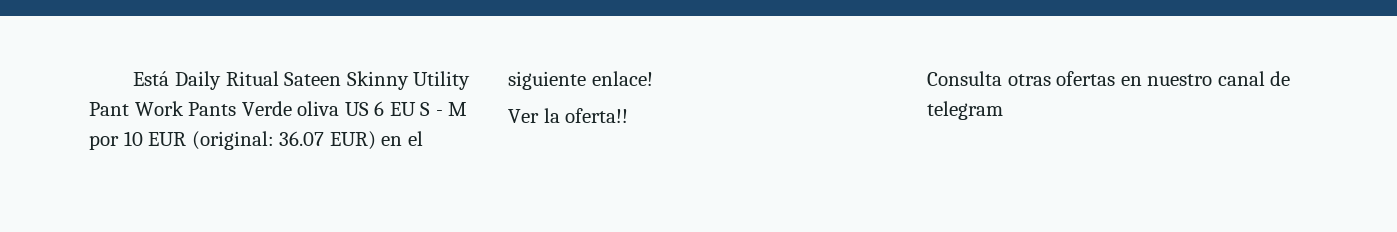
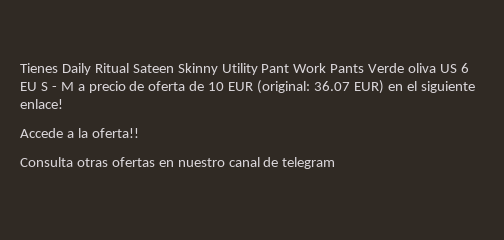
[133,71,170,86] Está -> [20,63,58,73] Tienes
[89,135,119,150] por -> [77,81,205,93] a precio de oferta de
[508,109,539,123] Ver -> [20,128,74,138] Accede a

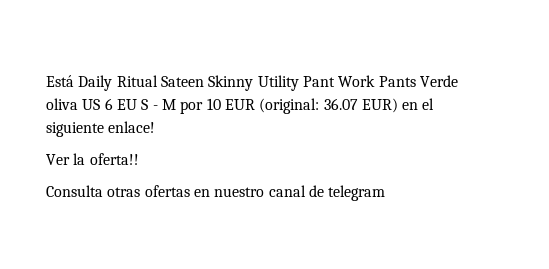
[20,63,58,73] Tienes -> [46,75,74,87] Está
[77,81,205,93] a precio de oferta de -> [180,101,204,114] por
[20,128,74,138] Accede a -> [46,154,70,165] Ver

